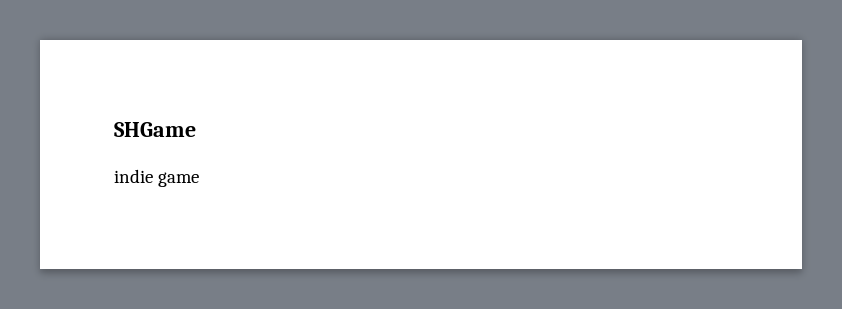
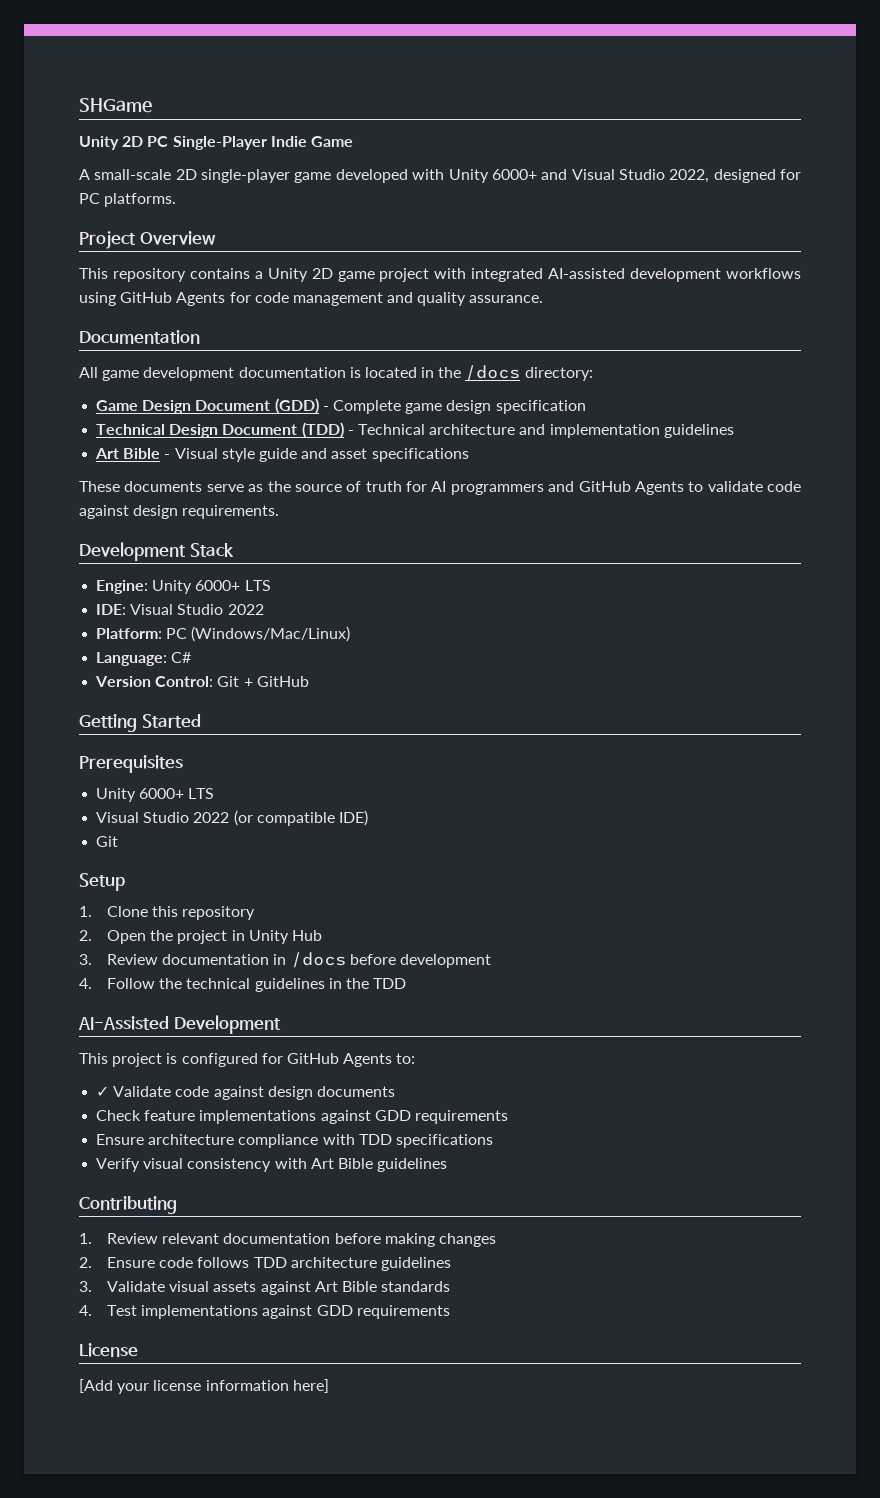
[114,169,200,187] indie game -> [79,136,353,150] [79,169,801,183] [79,193,177,207] [79,231,216,249] [79,268,801,282] [79,292,544,306] [79,330,200,344] [79,365,593,381] [96,398,586,414] [96,422,734,438] [95,448,469,462] [79,481,801,495] [79,505,280,519] [79,542,234,561] [96,580,271,594] [96,604,264,615] [96,626,351,642] [96,652,192,666] [95,676,309,687] [79,714,201,732] [79,755,183,773] [96,788,215,802] [96,810,368,826] [96,836,119,847] [79,873,125,891] [79,906,256,920] [79,930,322,944] [79,952,491,968] [79,978,407,992] [78,1015,281,1034] [79,1053,416,1067] [96,1086,395,1100] [96,1110,508,1124] [96,1134,493,1148] [96,1158,448,1172] [79,1196,177,1214] [79,1233,496,1247] [79,1257,451,1271] [79,1281,451,1295] [79,1305,450,1319] [79,1343,138,1357] [79,1379,329,1394] Unity 2D PC Single-Player Indie Game // A small-scale 2D single-player game developed with Unity 6000+ and Visual Studio 2022, designed for PC platforms. // Project Overview // This repository contains a Unity 2D game project with integrated AI-assisted development workflows using GitHub Agents for code management and quality assurance. // Documentation // All game development documentation is located in the /docs directory: // Game Design Document (GDD) - Complete game design specification // Technical Design Document (TDD) - Technical architecture and implementation guidelines // Art Bible - Visual style guide and asset specifications // These documents serve as the source of truth for AI programmers and GitHub Agents to validate code against design requirements. // Development Stack // Engine: Unity 6000+ LTS // IDE: Visual Studio 2022 // Platform: PC (Windows/Mac/Linux) // Language: C# // Version Control: Git + GitHub // Getting Started // Prerequisites // Unity 6000+ LTS // Visual Studio 2022 (or compatible IDE) // Git // Setup // 1. Clone this repository // 2. Open the project in Unity Hub // 3. Review documentation in /docs before development // 4. Follow the technical guidelines in the TDD // AI-Assisted Development // This project is configured for GitHub Agents to: // ✓ Validate code against design documents // Check feature implementations against GDD requirements // Ensure architecture compliance with TDD specifications // Verify visual consistency with Art Bible guidelines // Contributing // 1. Review relevant documentation before making changes // 2. Ensure code follows TDD architecture guidelines // 3. Validate visual assets against Art Bible standards // 4. Test implementations against GDD requirements // License // [Add your license information here]

